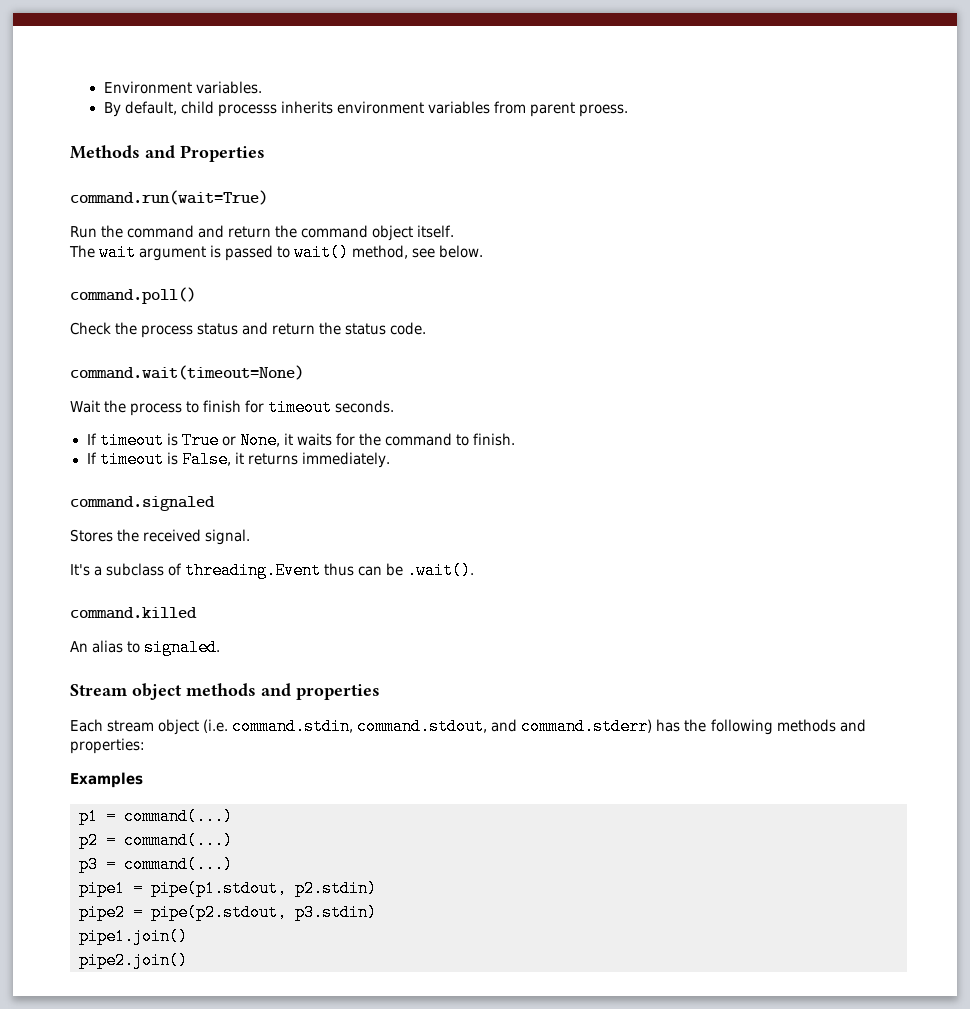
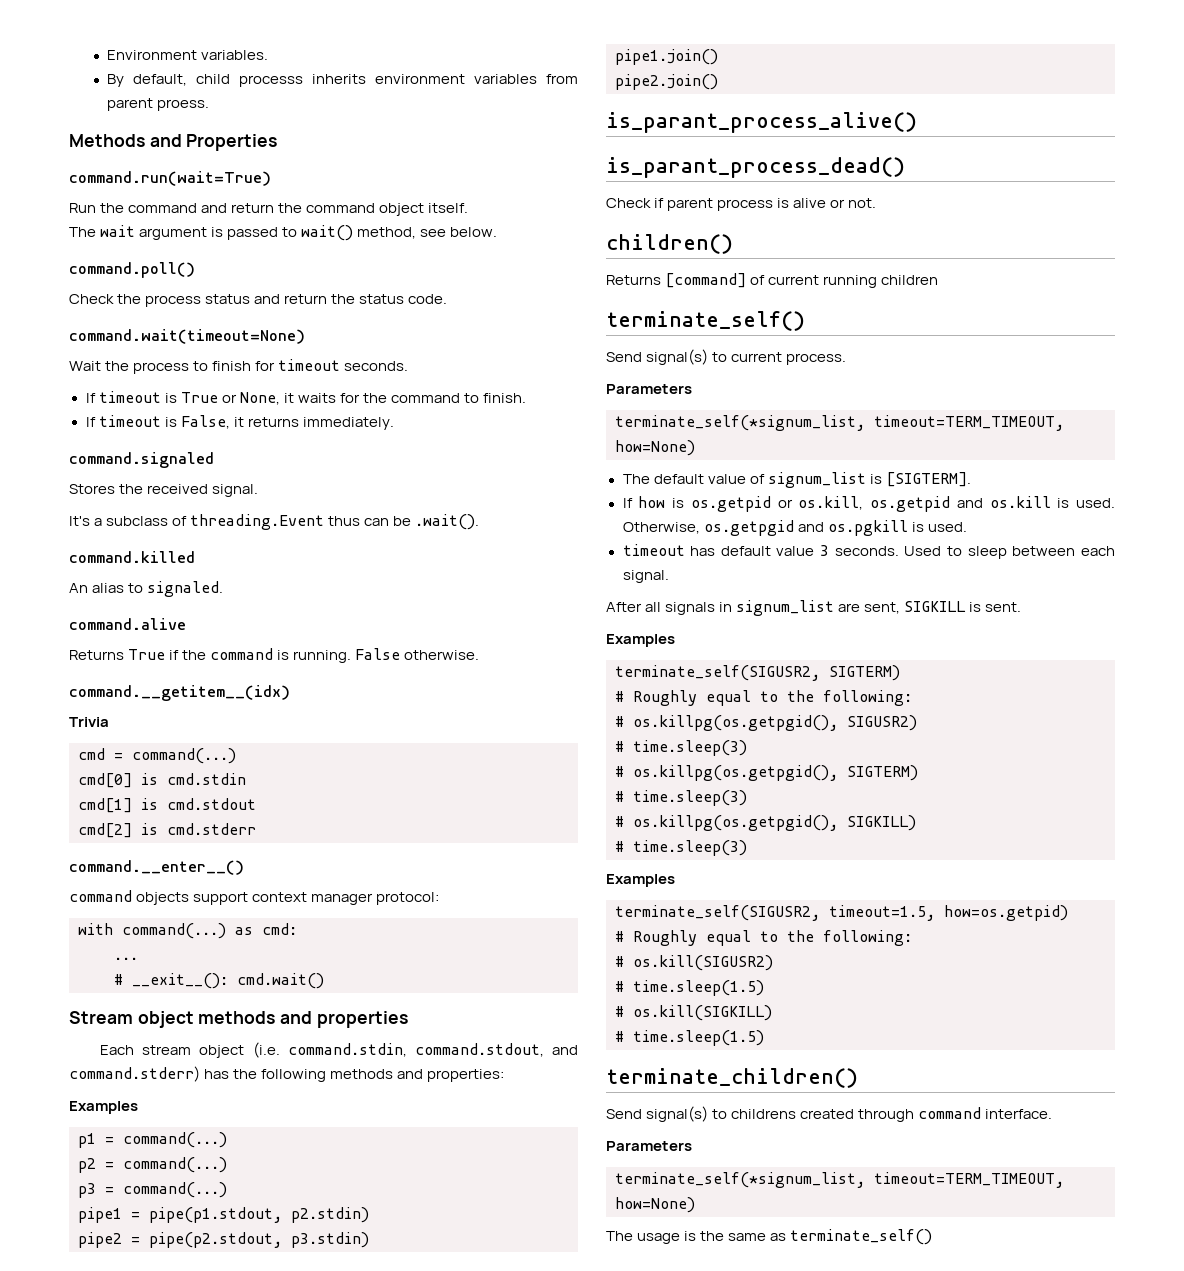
(221, 647) none -> [69,618,186,630] [69,648,480,663] [69,685,290,701] [69,717,109,727] [78,748,236,764] [78,773,246,788] [78,798,256,813] [78,823,256,838] [69,860,244,875] [69,890,440,905] [78,923,297,939] [114,957,138,960] [114,973,324,989] // command.alive // Returns True if the command is running. False otherwise. // command.__getitem__(idx) // Trivia // cmd = command(...) // cmd[0] is cmd.stdin // cmd[1] is cmd.stdout // cmd[2] is cmd.stderr // command.__enter__() // command objects support context manager protocol: // with command(...) as cmd: // ... // # __exit__(): cmd.wait()
(188, 960) none -> [606,112,917,133] [606,157,905,178] [606,198,877,211] [606,234,733,254] [606,273,939,288] [606,311,805,331] [606,349,847,365] [606,384,692,394] [615,415,1064,431] [615,440,695,456] [622,472,971,488] [622,496,1115,512] [622,520,967,536] [622,544,1115,559] [622,570,669,583] [606,600,1022,616] [606,634,675,647] [615,665,900,681] [615,690,912,706] [615,715,917,731] [615,740,747,756] [615,765,918,781] [615,790,747,806] [615,815,916,831] [615,840,747,856] [606,874,675,887] [615,905,1068,921] [615,930,912,946] [615,955,773,971] [615,980,764,996] [615,1005,772,1021] [615,1030,764,1046] [606,1068,858,1088] [606,1106,1053,1122] [606,1141,692,1151] [615,1172,1064,1188] [615,1197,695,1213] [606,1229,933,1245] // is_parant_process_alive() // is_parant_process_dead() // Check if parent process is alive or not. // children() // Returns [command] of current running children // terminate_self() // Send signal(s) to current process. // Parameters // terminate_self(*signum_list, timeout=TERM_TIMEOUT, how=None) // The default value of signum_list is [SIGTERM]. // If how is os.getpid or os.kill, os.getpid and os.kill is used. Otherwise, os.getpgid and os.pgkill is used. // timeout has default value 3 seconds. Used to sleep between each signal. // After all signals in signum_list are sent, SIGKILL is sent. // Examples // terminate_self(SIGUSR2, SIGTERM) // # Roughly equal to the following: // # os.killpg(os.getpgid(), SIGUSR2) // # time.sleep(3) // # os.killpg(os.getpgid(), SIGTERM) // # time.sleep(3) // # os.killpg(os.getpgid(), SIGKILL) // # time.sleep(3) // Examples // terminate_self(SIGUSR2, timeout=1.5, how=os.getpid) // # Roughly equal to the following: // # os.kill(SIGUSR2) // # time.sleep(1.5) // # os.kill(SIGKILL) // # time.sleep(1.5) // terminate_children() // Send signal(s) to childrens created through command interface. // Parameters // terminate_self(*signum_list, timeout=TERM_TIMEOUT, how=None) // The usage is the same as terminate_self()

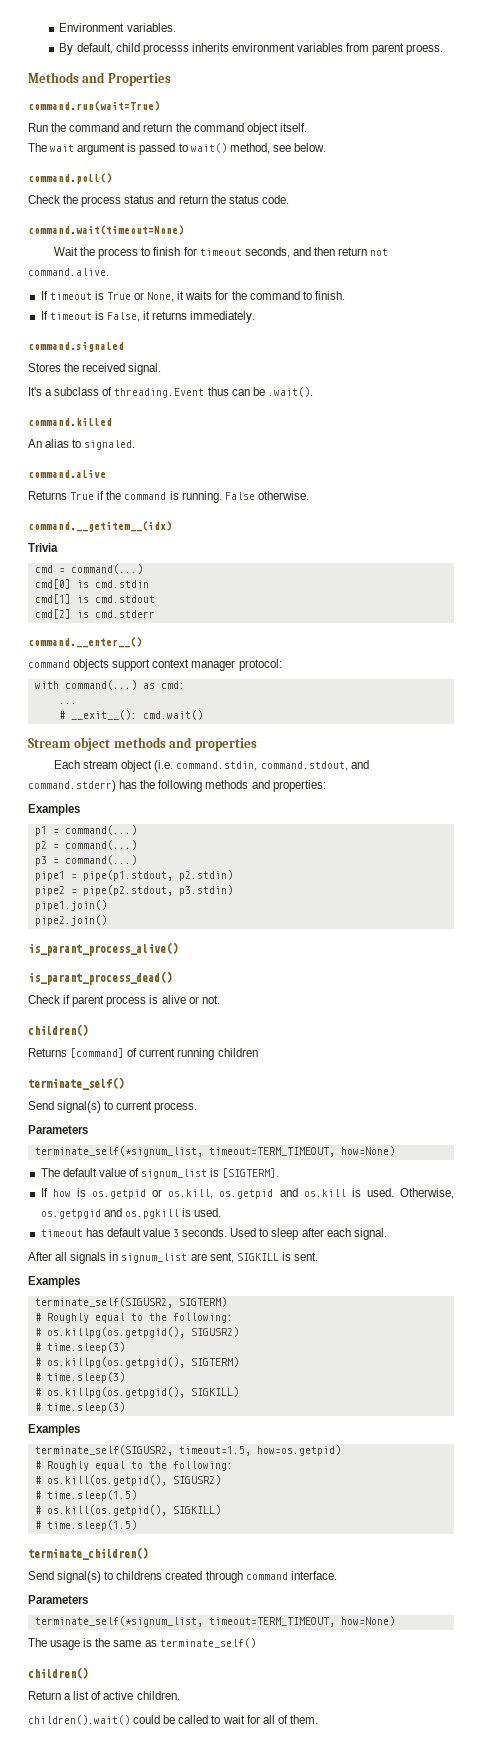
[344,361,409,371] seconds. -> [244,247,389,258] [28,268,109,276] seconds, and then return not command.alive.
[1012,546,1076,556] between -> [301,1228,324,1237] after
[633,955,773,971] os.kill(SIGUSR2) -> [46,1475,221,1486] os.kill(os.getpid(), SIGUSR2)
[633,1005,772,1021] os.kill(SIGKILL) -> [46,1505,221,1516] os.kill(os.getpid(), SIGKILL)
(933, 1237) none -> [28,1667,88,1679] [28,1691,180,1700] [28,1715,318,1725] // children() // Return a list of active children. // children().wait() could be called to wait for all of them.

